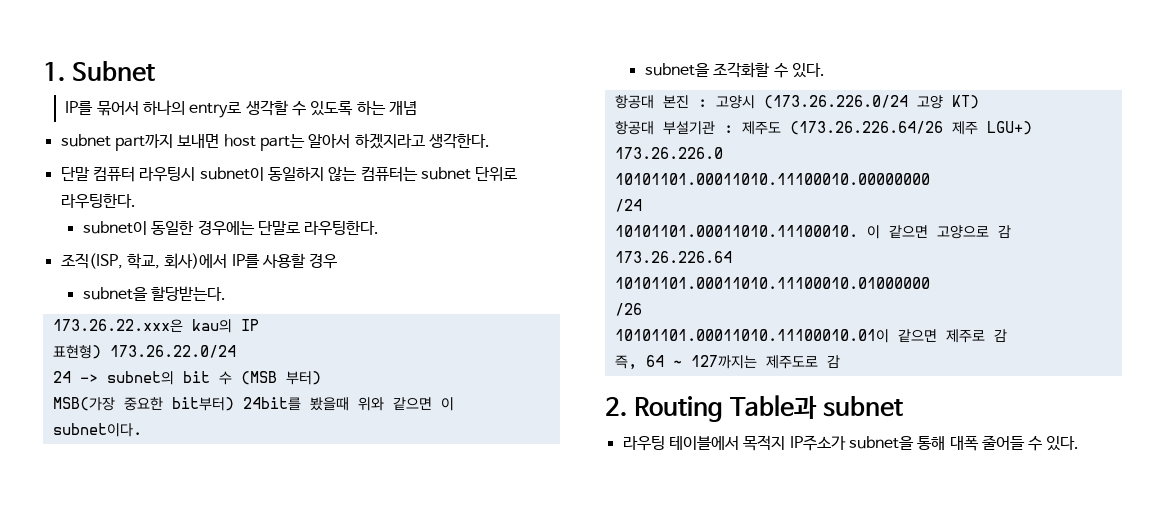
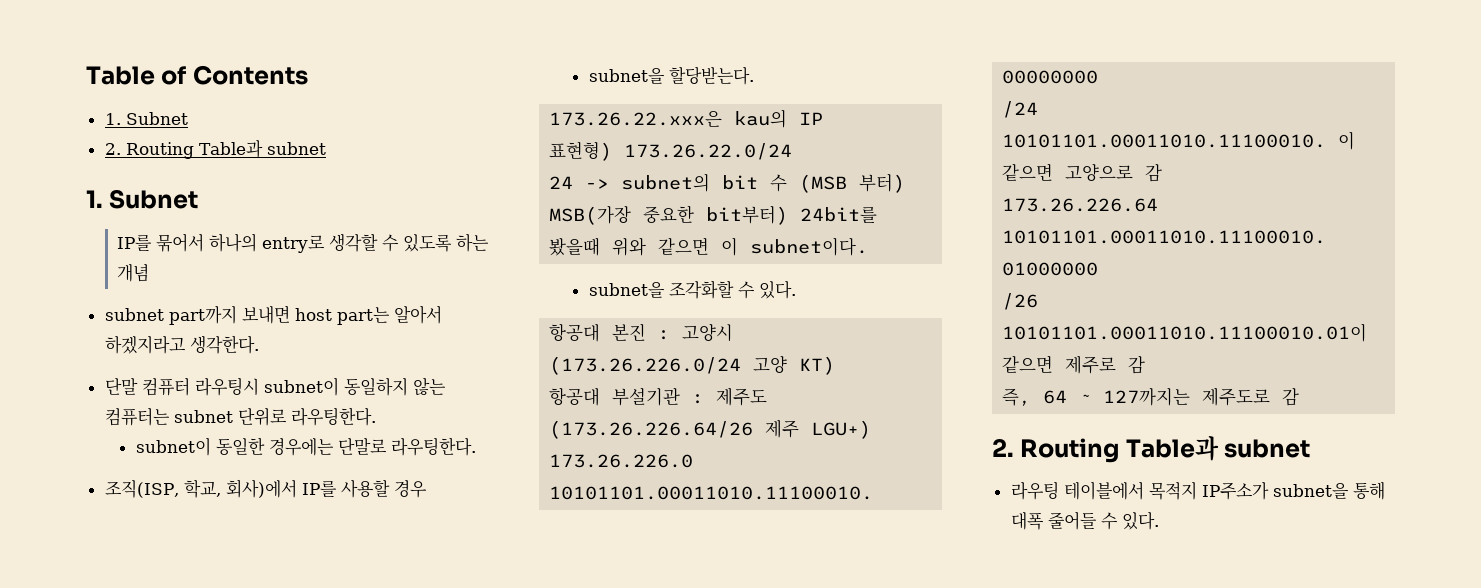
(43, 72) none -> [86,65,308,85] [104,112,188,125] [104,140,326,159] Table of Contents // 1. Subnet // 2. Routing Table과 subnet //

